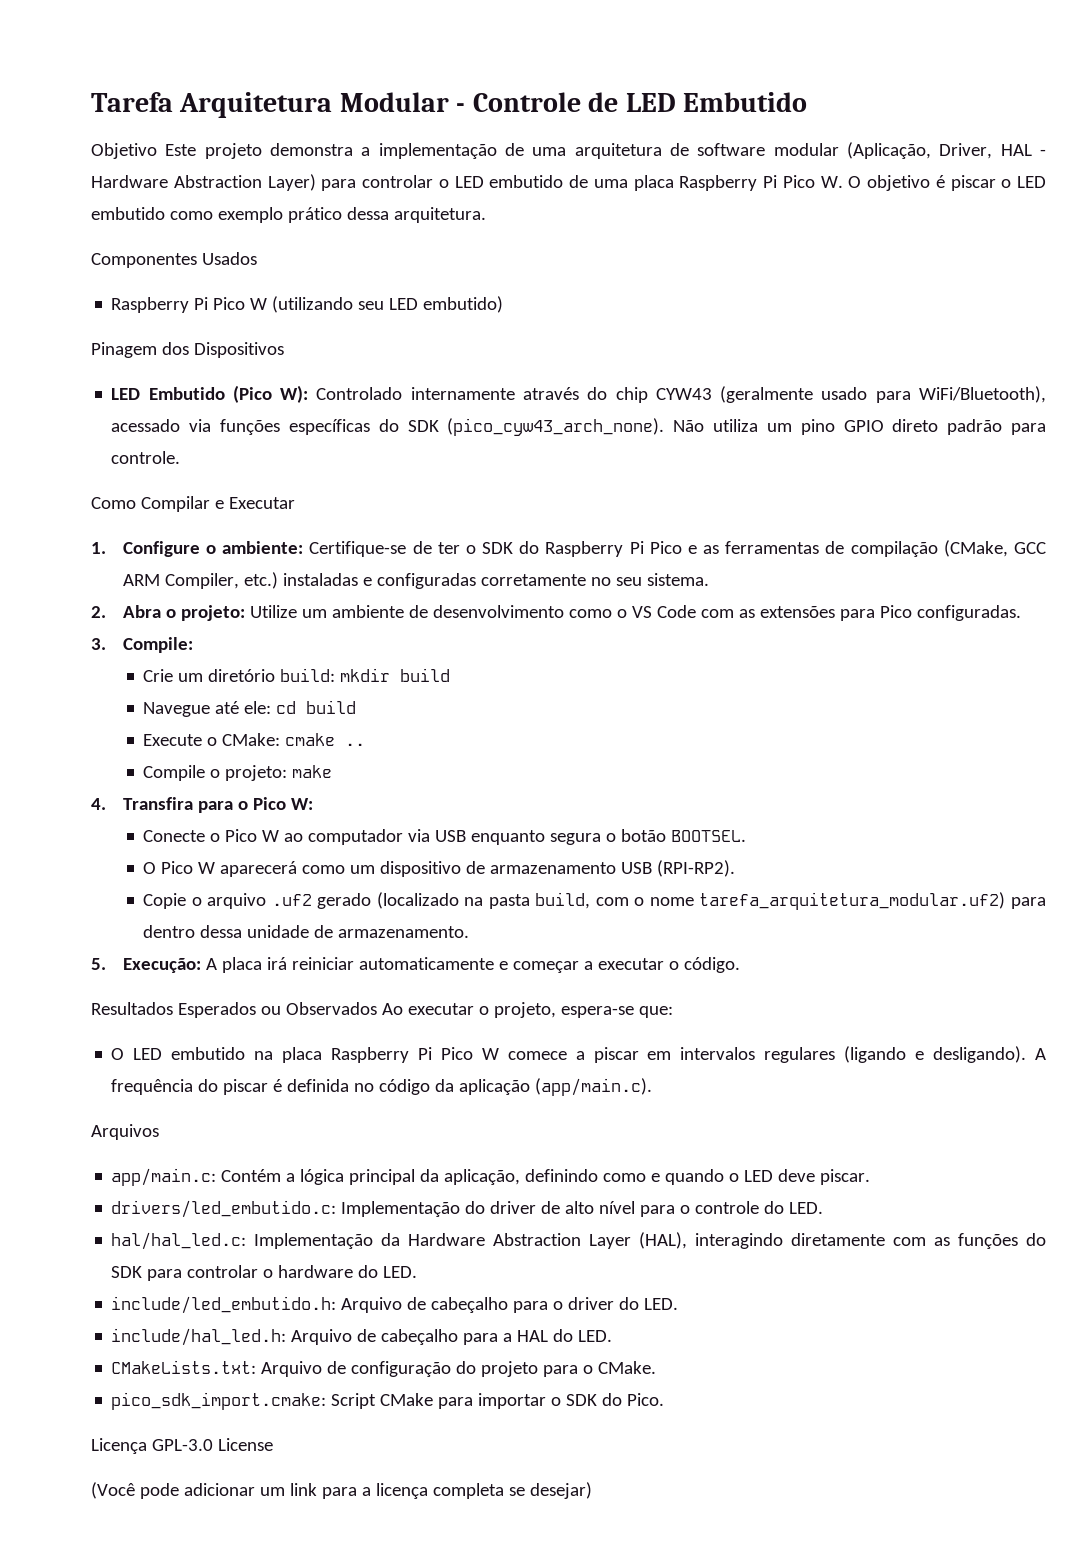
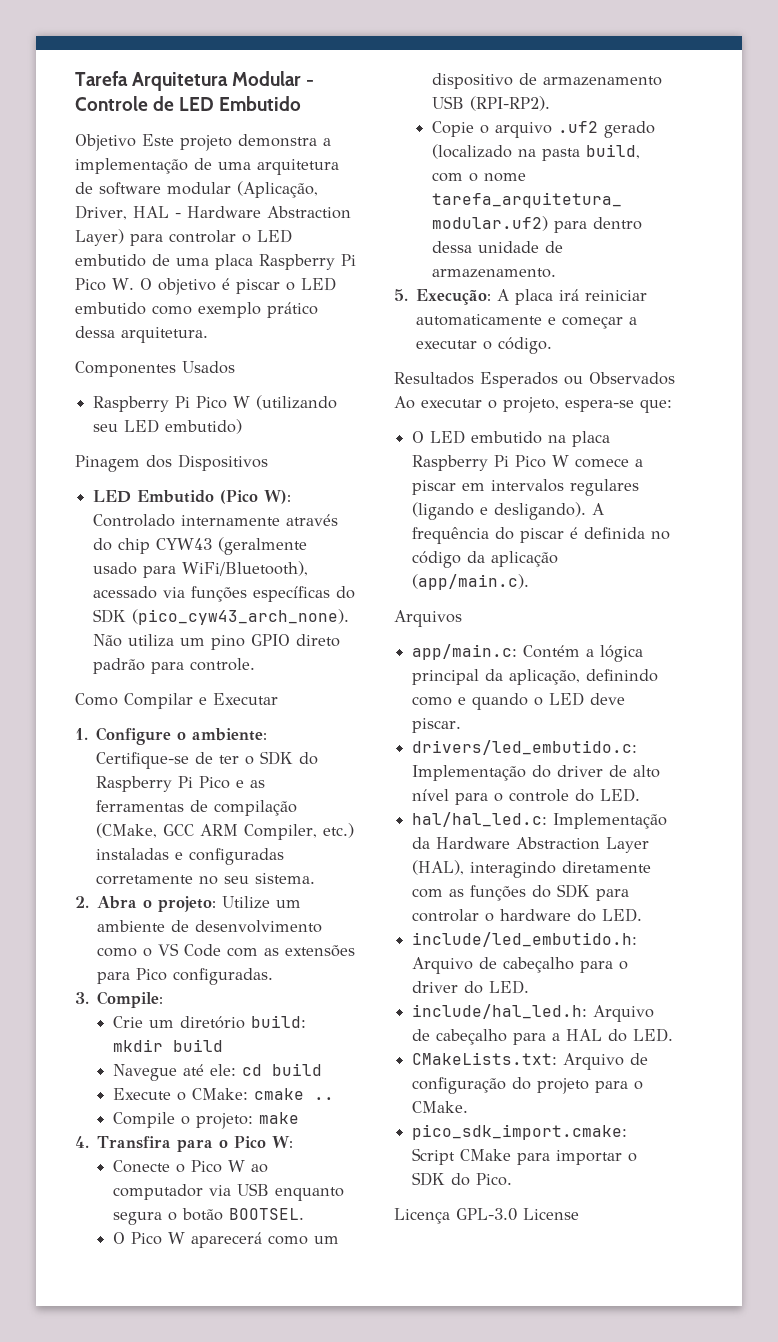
[91,1482,592,1499] // (Você pode adicionar um link para a licença completa se desejar) -> (579, 1214) none

